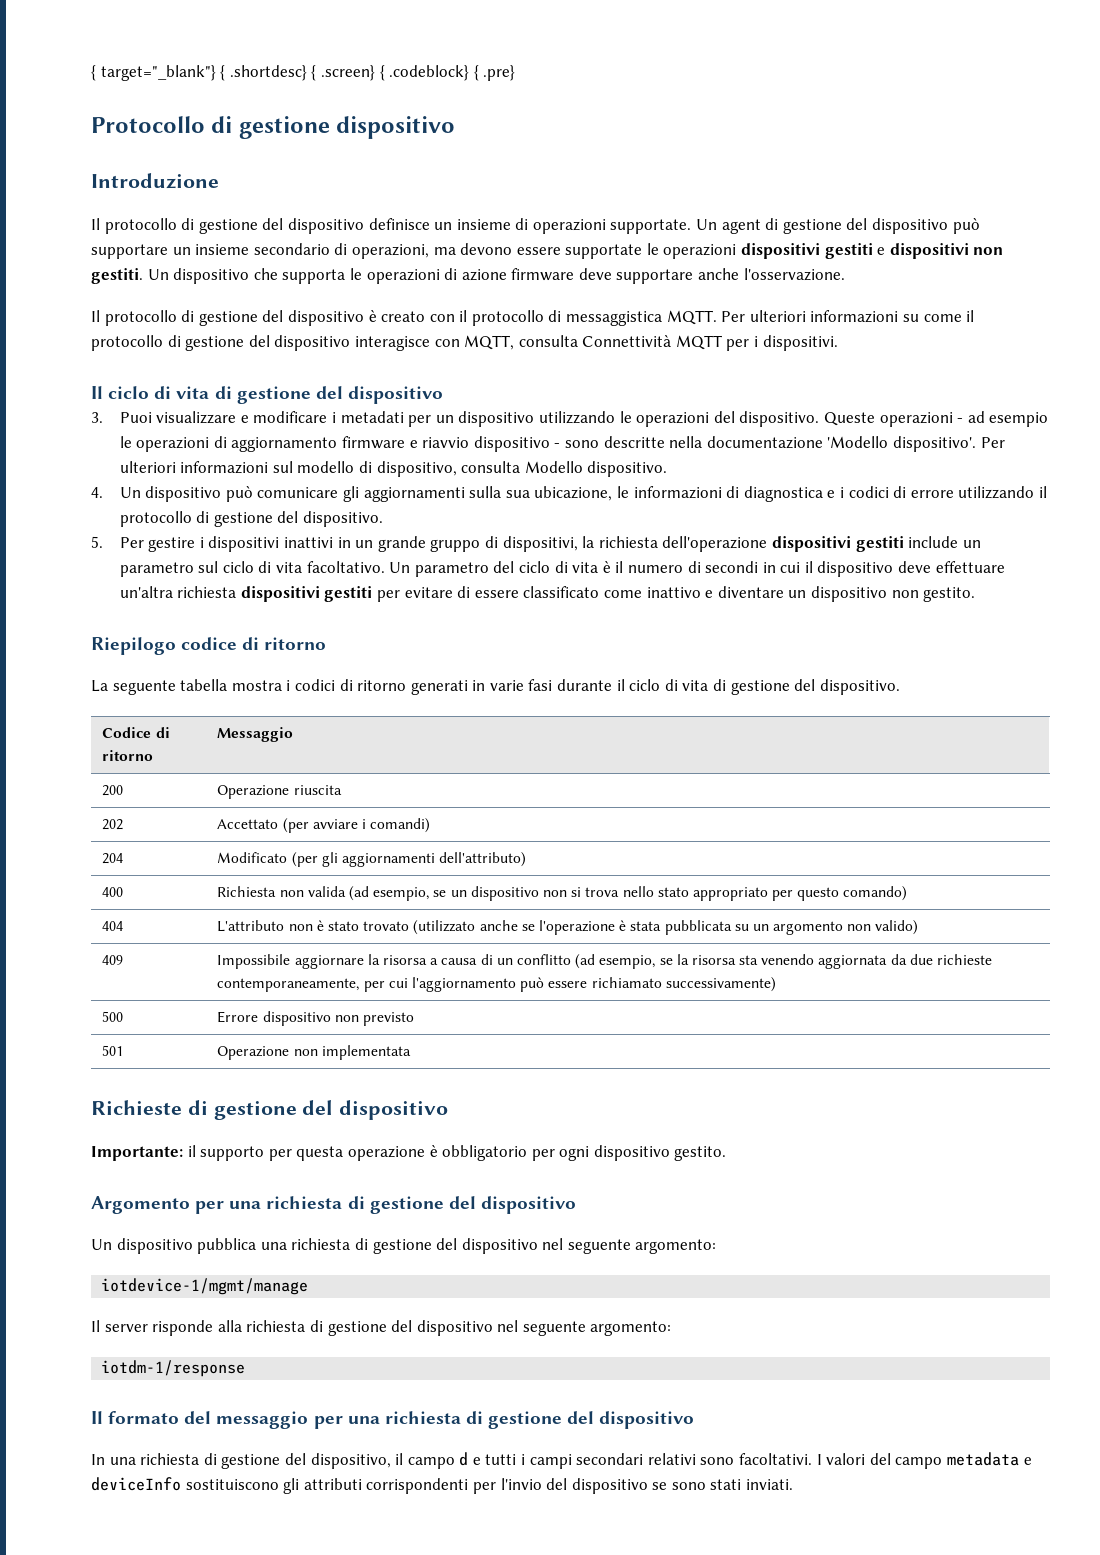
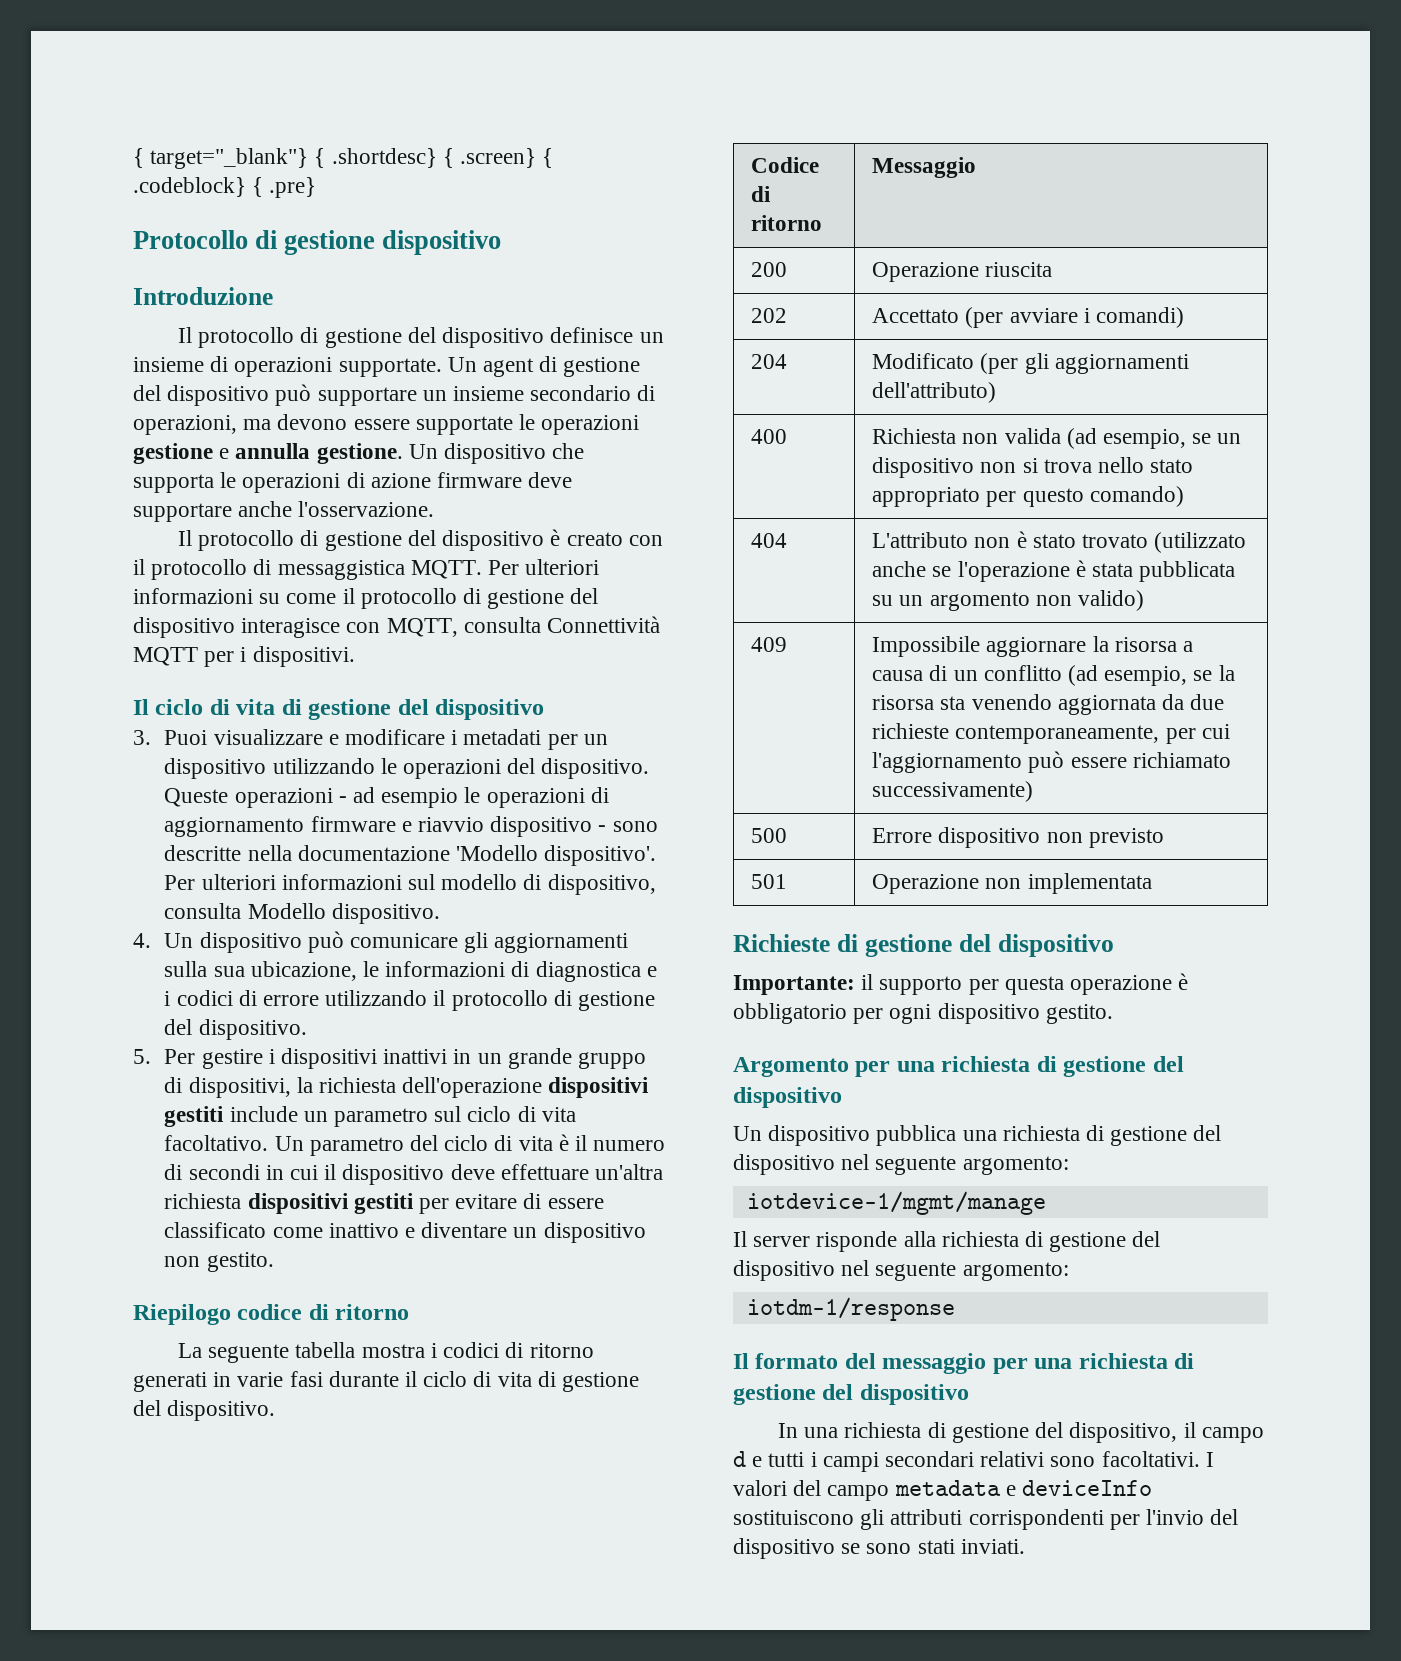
[741,243,1004,259] [91,268,143,284] dispositivi gestiti e dispositivi non gestiti. -> [133,443,403,464] gestione e annulla gestione.

